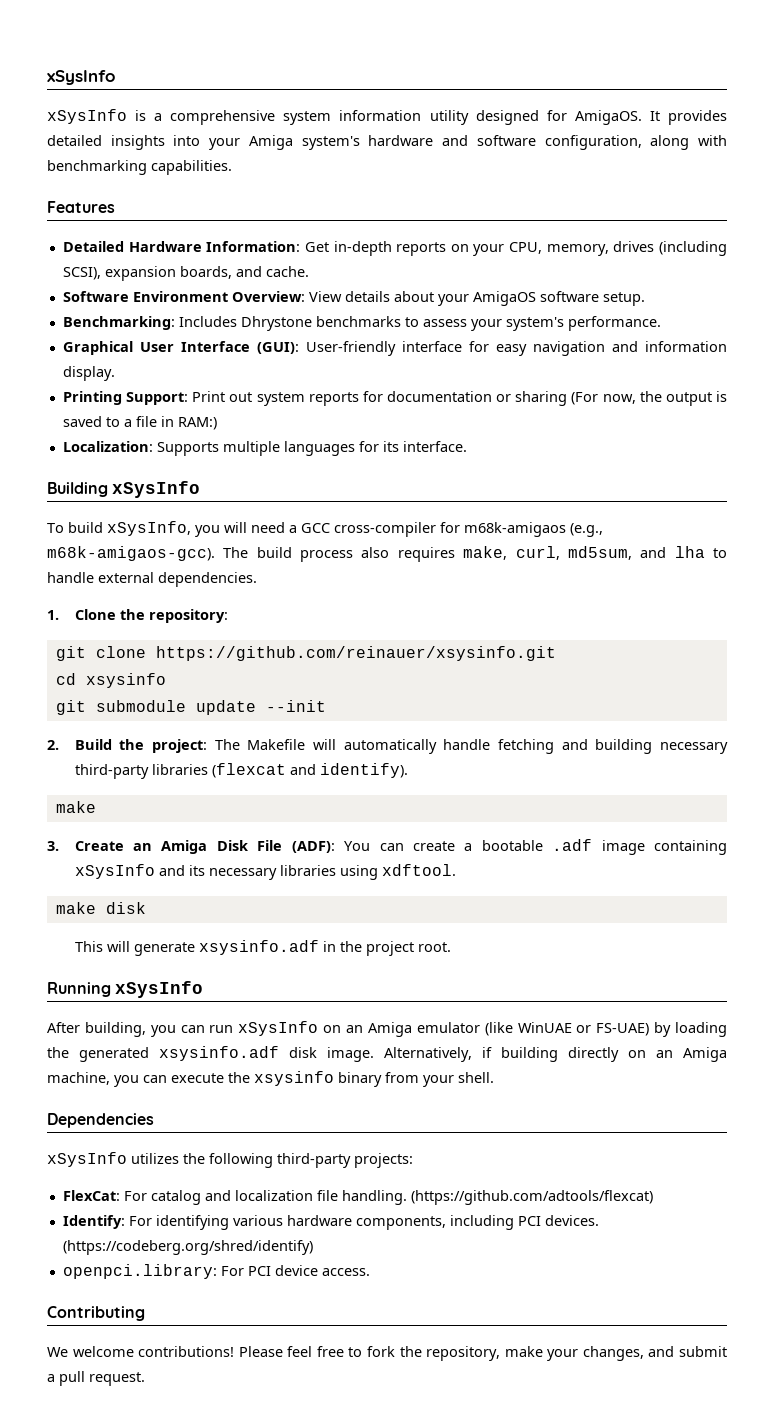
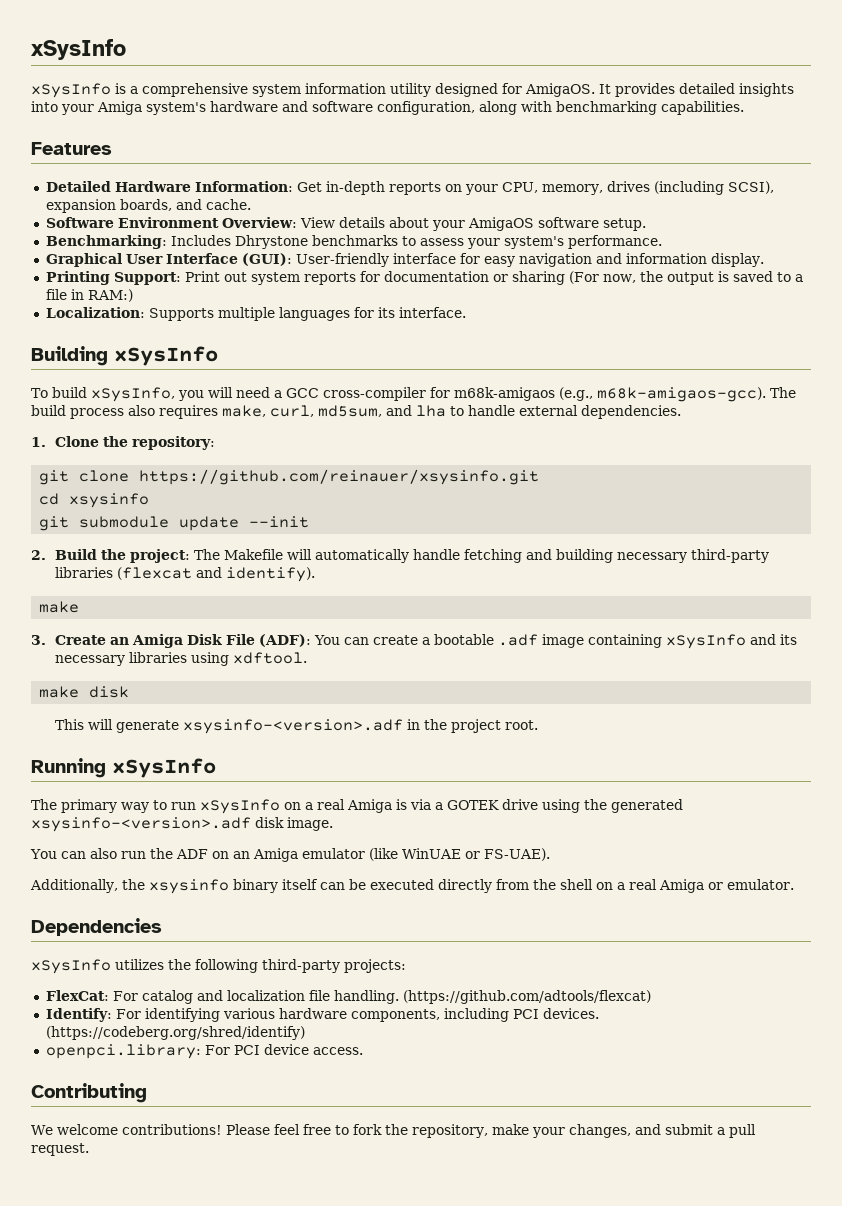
[198,940,319,955] xsysinfo.adf -> [182,719,403,734] xsysinfo-<version>.adf
[47,1021,319,1037] After building, you can run xSysInfo -> [31,799,683,814] [31,817,333,832] [30,848,208,859] The primary way to run xSysInfo on a real Amiga is via a GOTEK drive using the generated xsysinfo-<version>.adf disk image. // You can also run the ADF
[596,1022,728,1037] [47,1046,727,1062] [47,1071,494,1087] FS-UAE) by loading the generated xsysinfo.adf disk image. Alternatively, if building directly on an Amiga machine, you can execute the xsysinfo binary from your shell. -> [483,848,550,861] [30,879,794,894] FS-UAE). // Additionally, the xsysinfo binary itself can be executed directly from the shell on a real Amiga or emulator.

